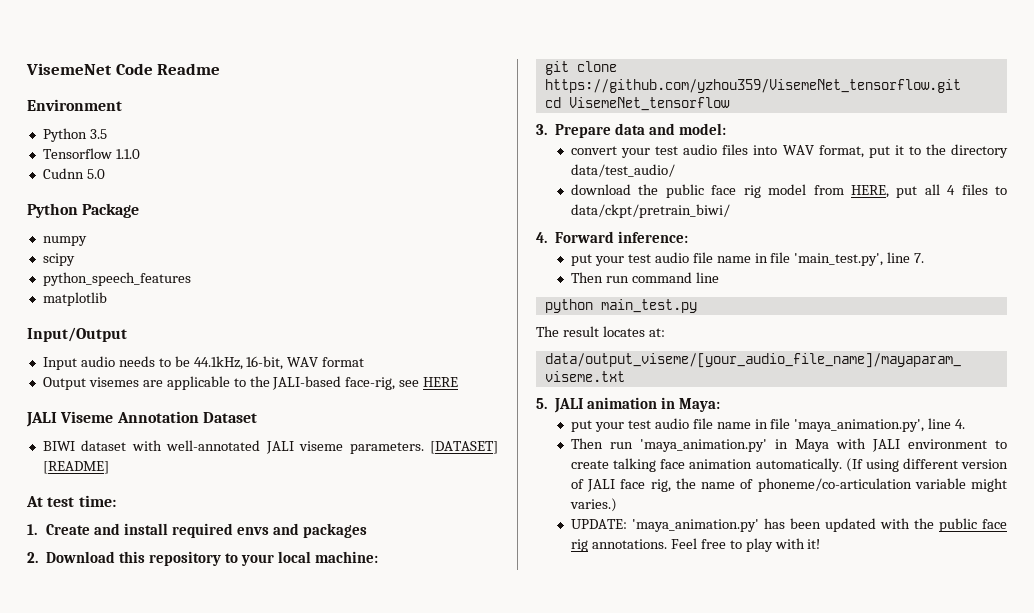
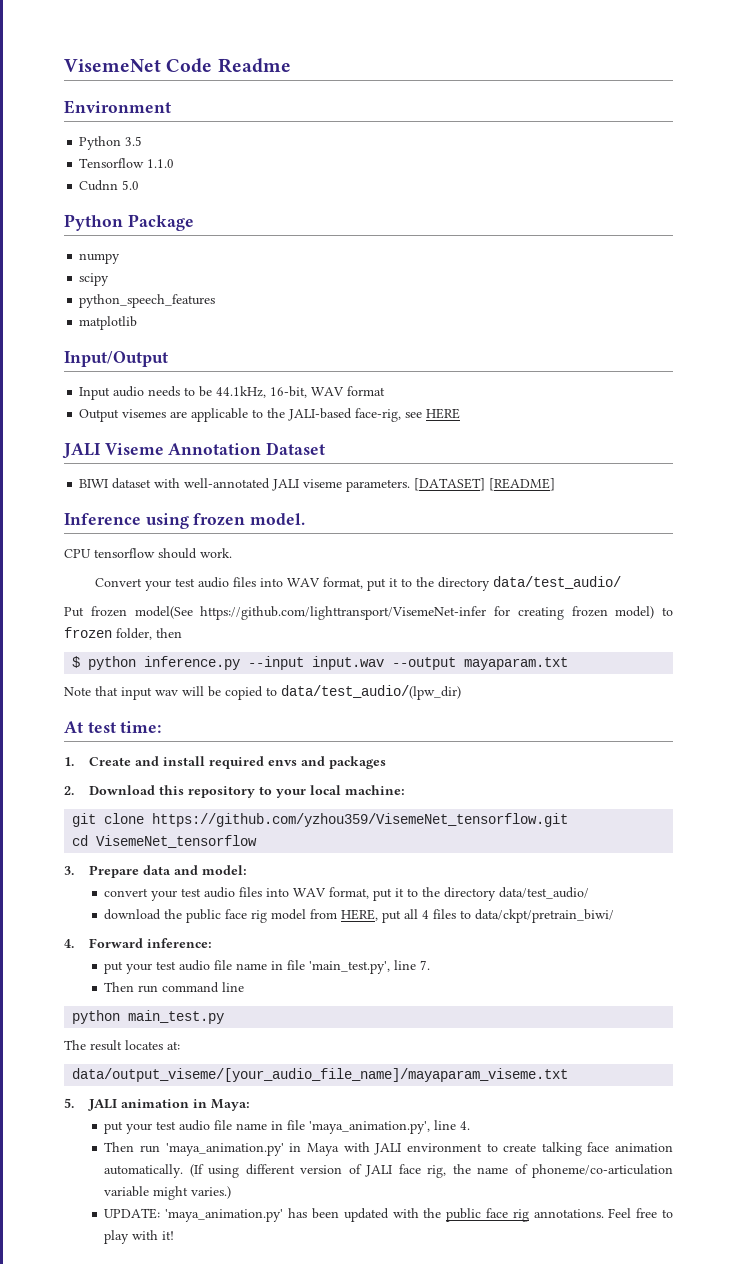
(109, 467) none -> [64,513,306,529] [64,548,232,559] [95,576,622,591] [64,606,673,620] [64,627,182,640] [72,656,569,670] [64,685,461,700] // Inference using frozen model. // CPU tensorflow should work. // Convert your test audio files into WAV format, put it to the directory data/test_audio/ // Put frozen model(See https://github.com/lighttransport/VisemeNet-infer for creating frozen model) to frozen folder, then // $ python inference.py --input input.wav --output mayaparam.txt // Note that input wav will be copied to data/test_audio/(lpw_dir)

